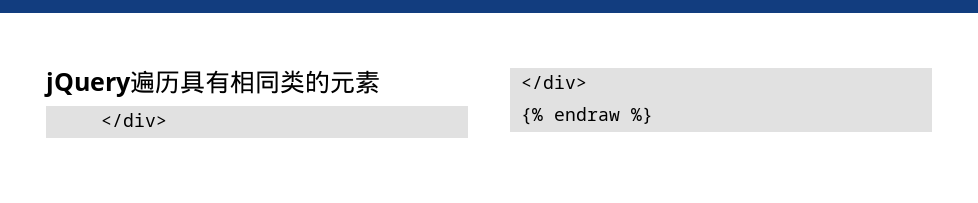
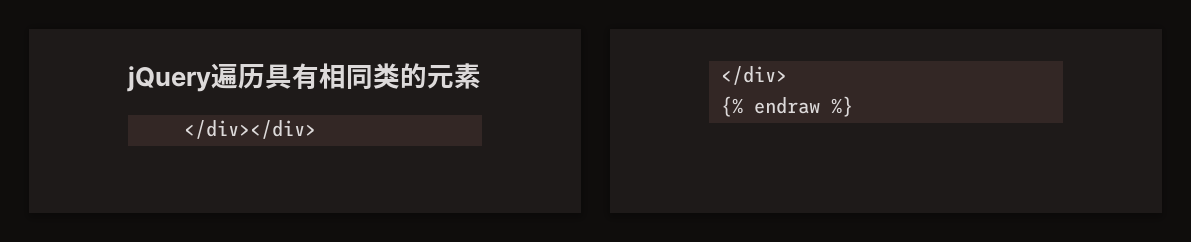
[100,113,167,127] </div> -> [183,120,316,139] </div></div>

